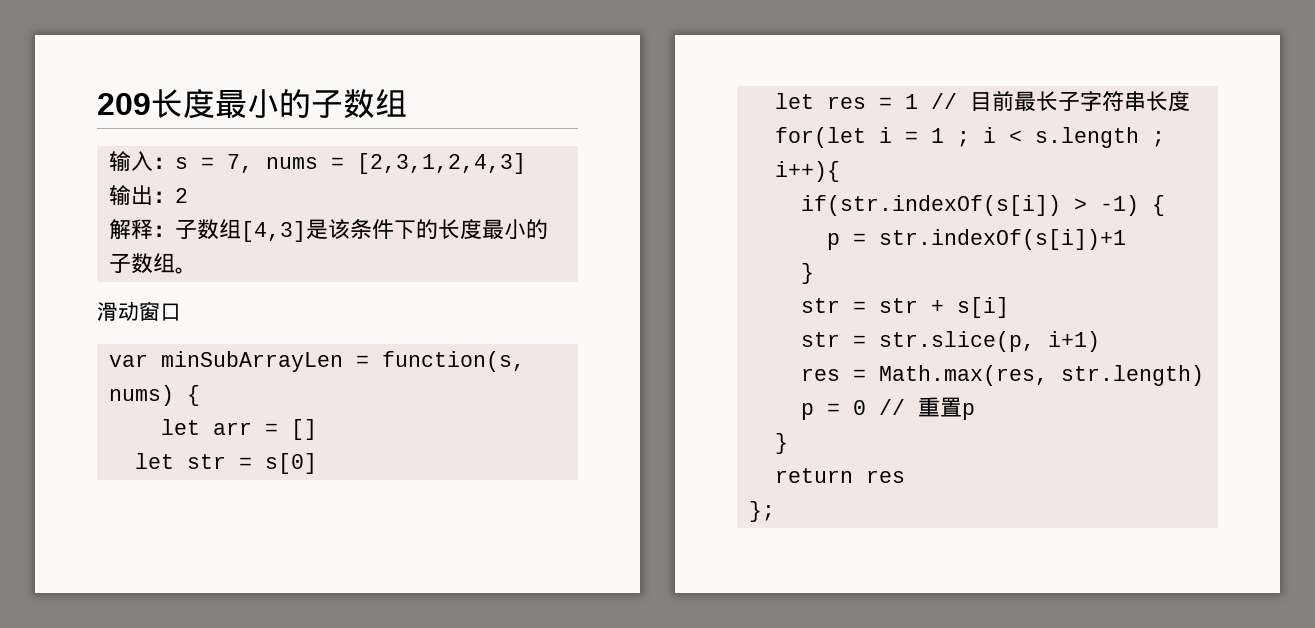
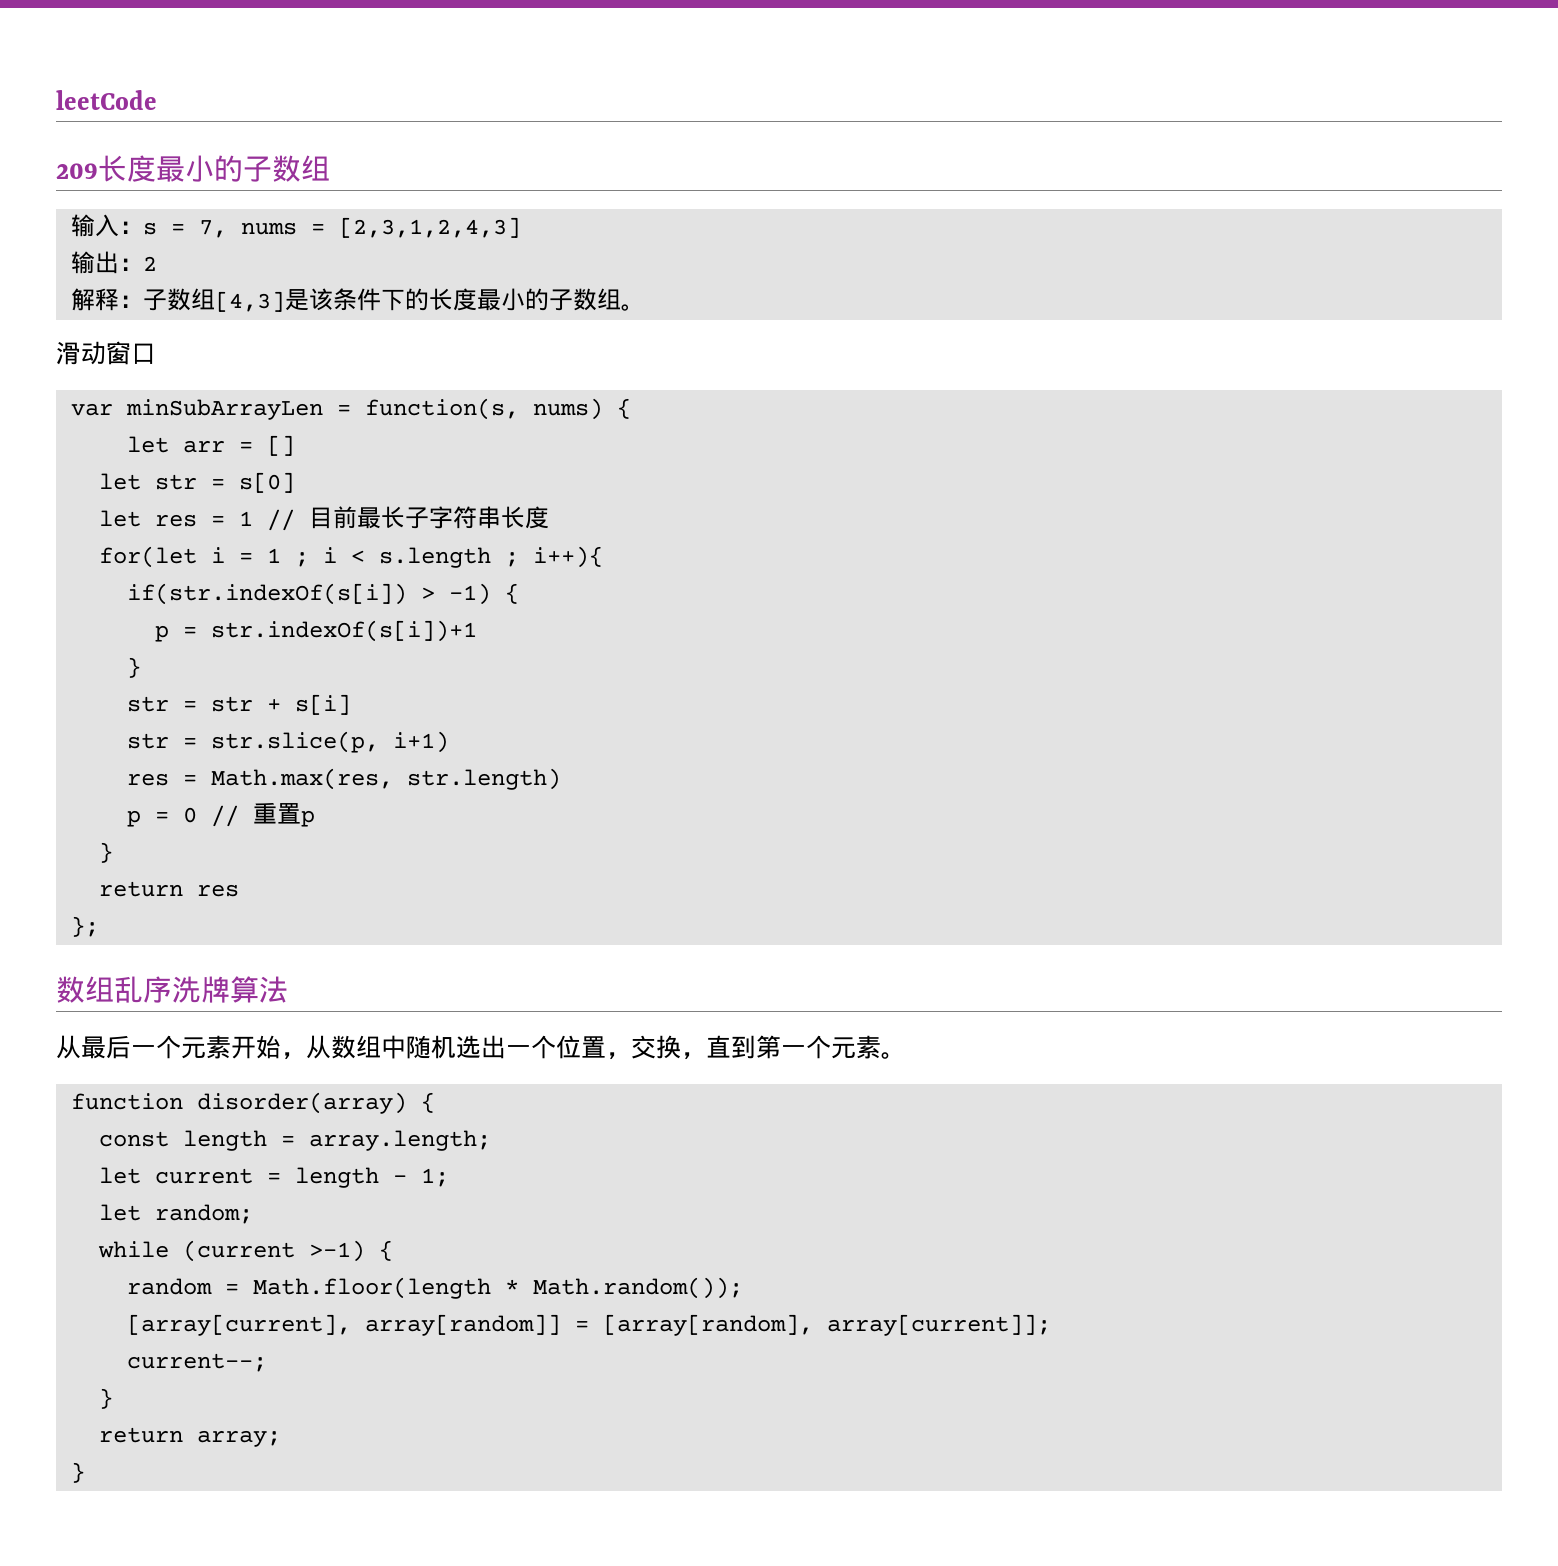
(97, 104) none -> [56,90,157,110] leetCode //
(776, 511) none -> [56,976,288,1003] [56,1035,906,1060] [70,1092,435,1114] [98,1130,491,1151] [98,1167,449,1188] [98,1204,253,1224] [97,1240,393,1262] [126,1277,743,1299] [126,1314,1051,1336] [126,1353,267,1372] [98,1388,113,1409] [98,1427,281,1447] [70,1462,85,1483] // 数组乱序洗牌算法 // 从最后一个元素开始，从数组中随机选出一个位置，交换，直到第一个元素。 // function disorder(array) { // const length = array.length; // let current = length - 1; // let random; // while (current >-1) { // random = Math.floor(length * Math.random()); // [array[current], array[random]] = [array[random], array[current]]; // current--; // } // return array; // }

